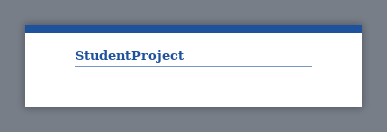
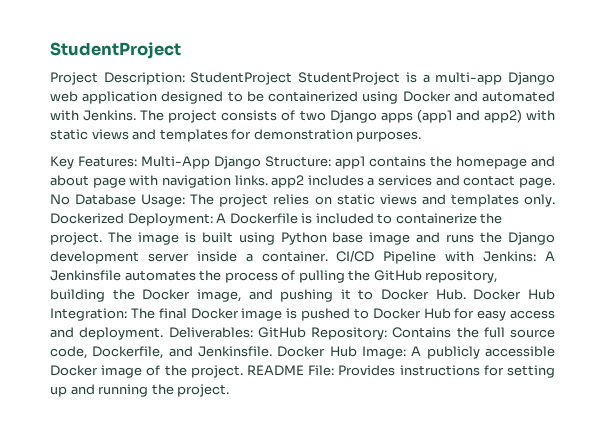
[75,50,184,63] StudentProject -> [50,42,181,59] [50,72,555,85] [50,91,555,104] [50,109,555,123] [50,129,422,142] [50,156,555,169] [50,175,555,188] [50,194,555,207] [50,213,503,226] [50,232,555,245] [50,250,556,264] [50,270,498,283] [50,289,555,302] [50,308,555,321] [50,327,555,340] [50,346,555,359] [50,365,555,378] [50,384,230,397] StudentProject // Project Description: StudentProject StudentProject is a multi-app Django web application designed to be containerized using Docker and automated with Jenkins. The project consists of two Django apps (app1 and app2) with static views and templates for demonstration purposes. // Key Features: Multi-App Django Structure: app1 contains the homepage and about page with navigation links. app2 includes a services and contact page. No Database Usage: The project relies on static views and templates only. Dockerized Deployment: A Dockerfile is included to containerize the project. The image is built using Python base image and runs the Django development server inside a container. CI/CD Pipeline with Jenkins: A Jenkinsfile automates the process of pulling the GitHub repository, building the Docker image, and pushing it to Docker Hub. Docker Hub Integration: The final Docker image is pushed to Docker Hub for easy access and deployment. Deliverables: GitHub Repository: Contains the full source code, Dockerfile, and Jenkinsfile. Docker Hub Image: A publicly accessible Docker image of the project. README File: Provides instructions for setting up and running the project.

